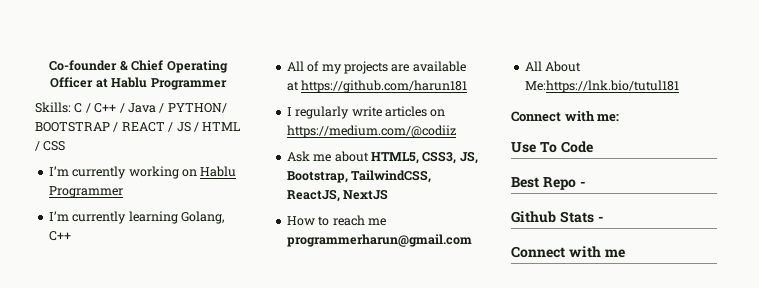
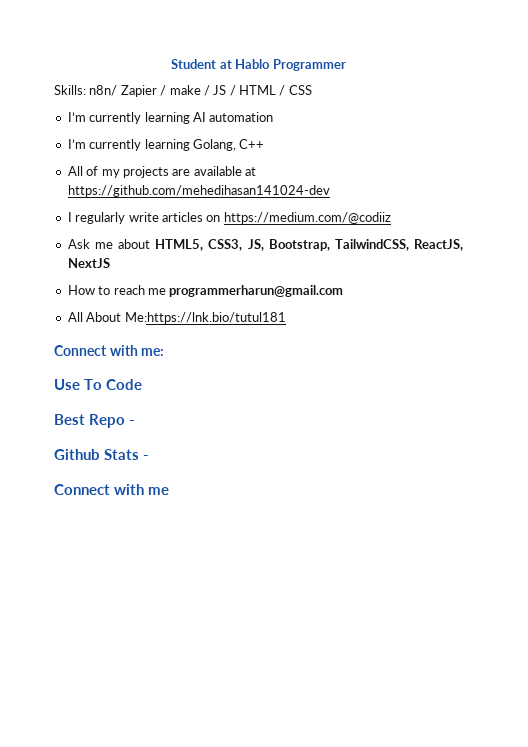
[49,60,228,73] [50,77,227,90] [35,102,227,113] [35,122,165,132] Co-founder & Chief Operating Officer at Hablu Programmer // Skills: C / C++ / Java / PYTHON/ BOOTSTRAP / REACT -> [171,59,346,71] [54,85,201,97] Student at Hablo Programmer // Skills: n8n/ Zapier / make
[128,166,237,179] [48,186,123,198] working on Hablu Programmer -> [144,112,274,124] learning AI automation
[301,80,468,93] https://github.com/harun181 -> [67,185,330,197] https://github.com/mehedihasan141024-dev

